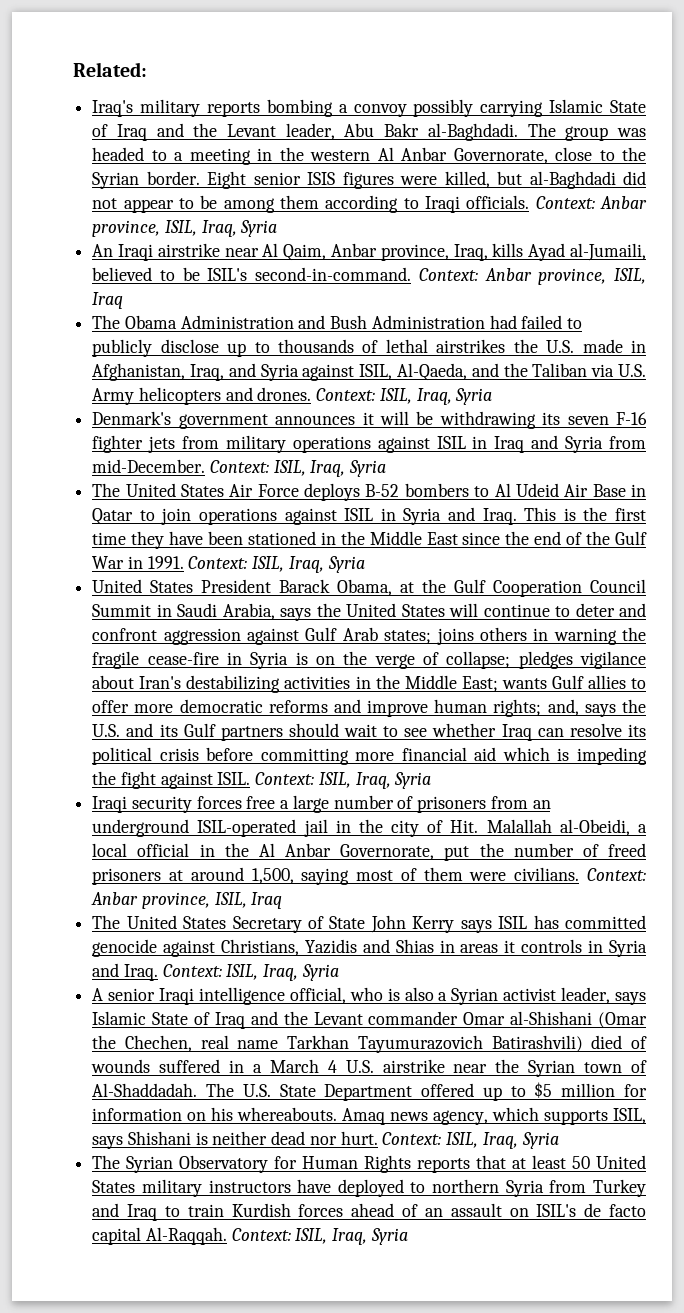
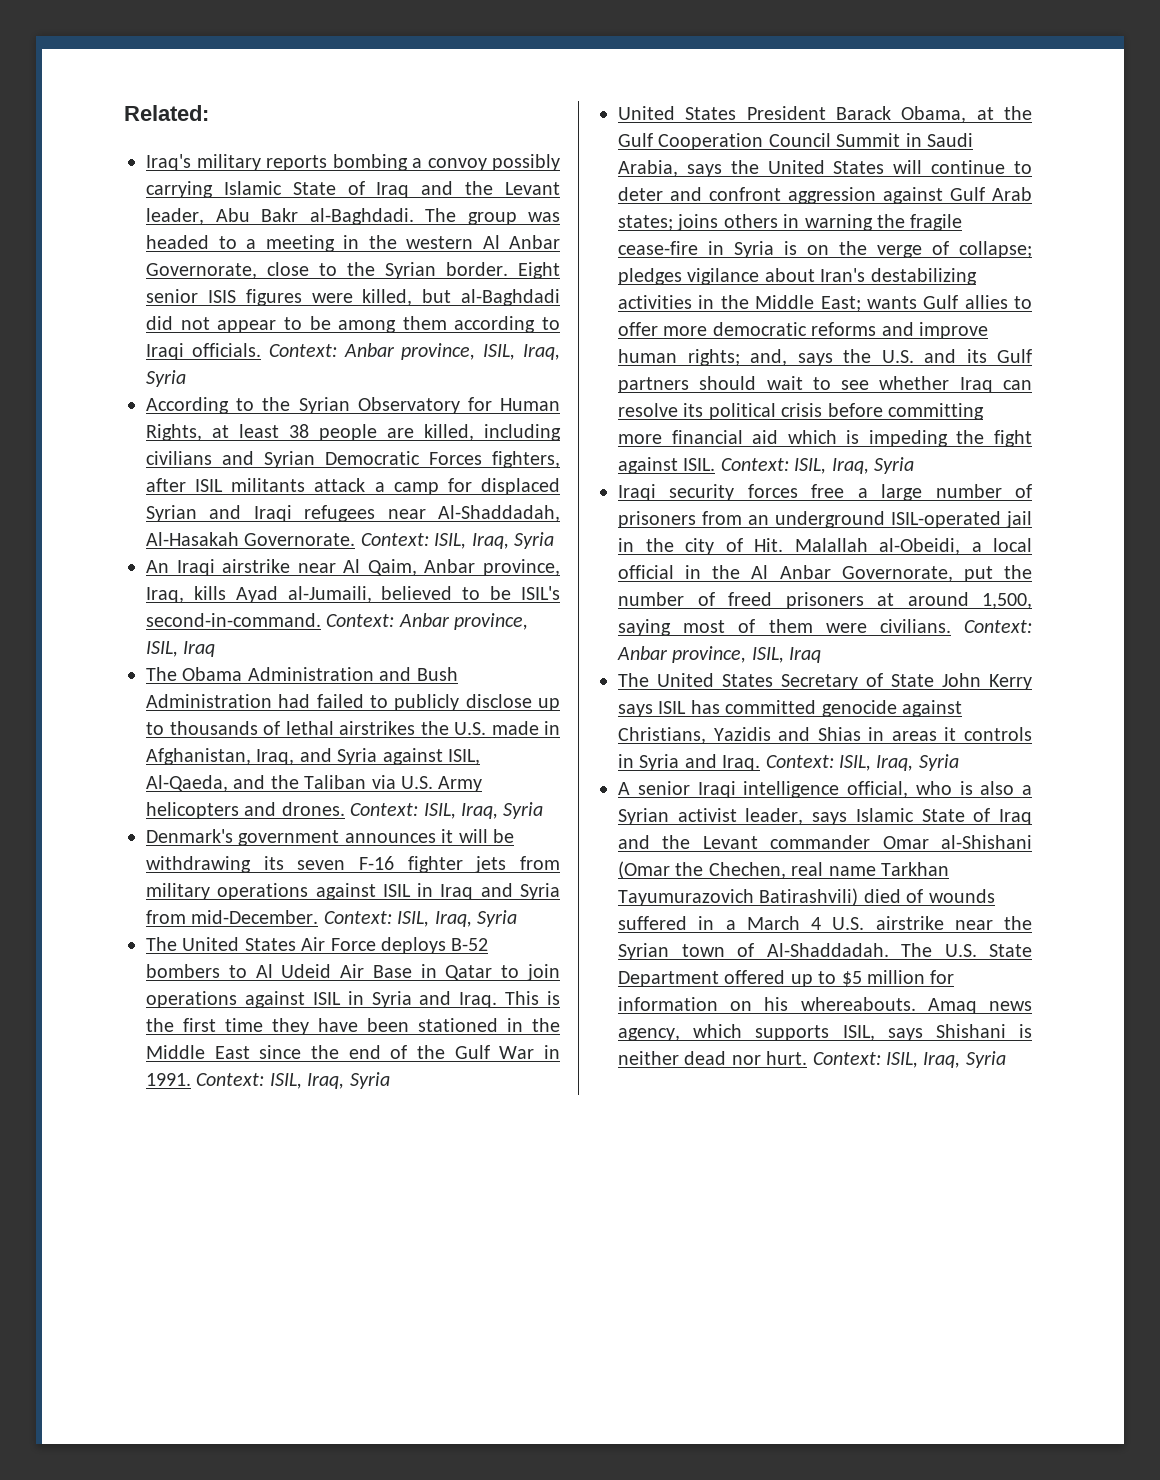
(278, 228) none -> [146,397,561,414] [146,424,561,441] [146,451,560,468] [146,478,560,495] [146,505,560,522] [146,532,554,549] // According to the Syrian Observatory for Human Rights, at least 38 people are killed, including civilians and Syrian Democratic Forces fighters, after ISIL militants attack a camp for displaced Syrian and Iraqi refugees near Al-Shaddadah, Al-Hasakah Governorate. Context: ISIL, Iraq, Syria
[92,1155,647,1173] [92,1179,647,1197] [92,1203,647,1221] [92,1227,408,1245] // The Syrian Observatory for Human Rights reports that at least 50 United States military instructors have deployed to northern Syria from Turkey and Iraq to train Kurdish forces ahead of an assault on ISIL's de facto capital Al-Raqqah. Context: ISIL, Iraq, Syria -> (1006, 1059) none

